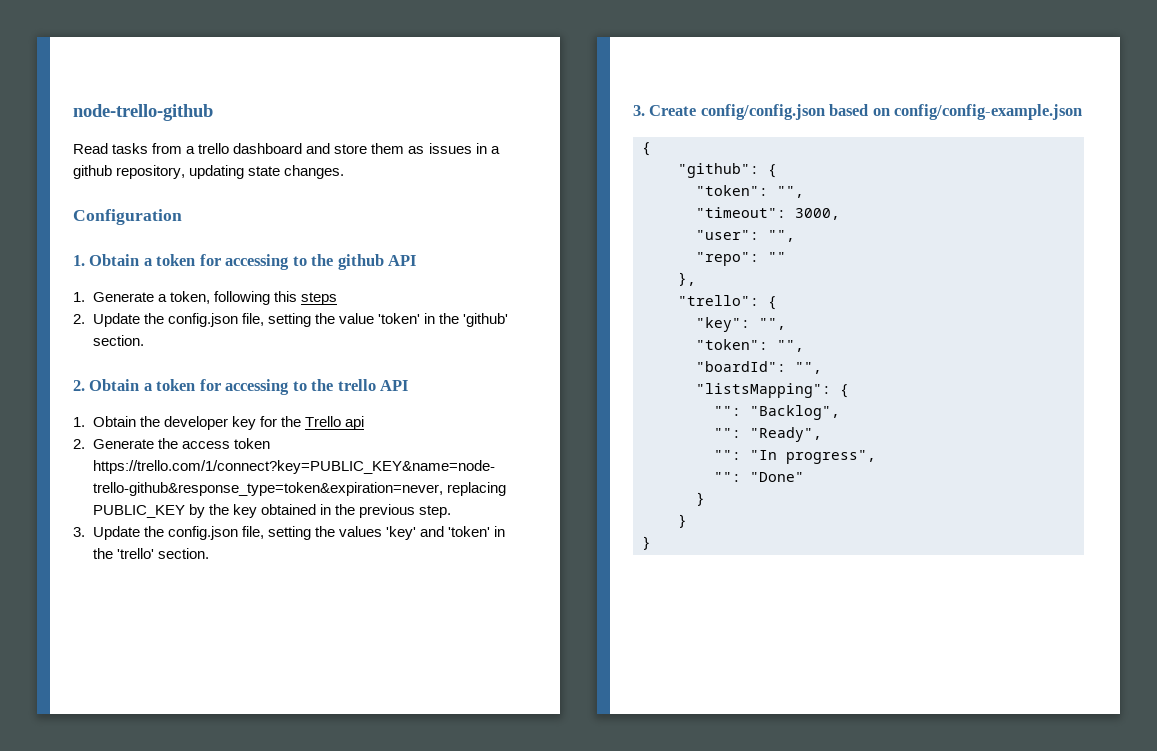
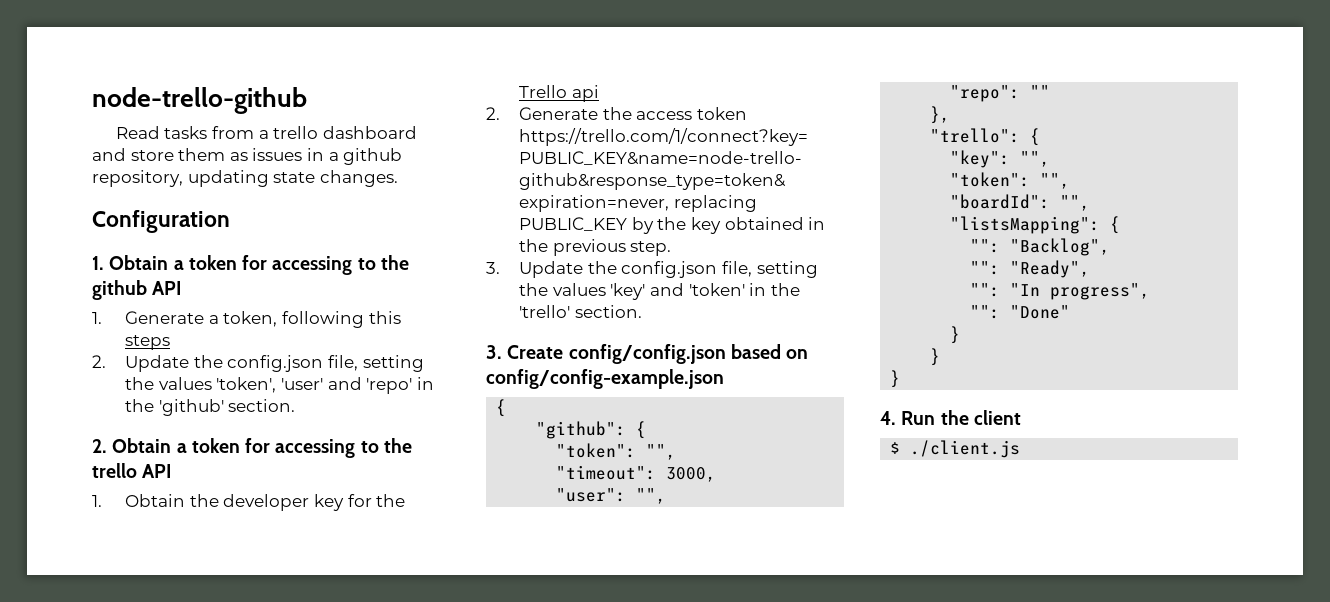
[338,313,420,324] value 'token' -> [158,377,413,394] values 'token', 'user' and 'repo'
(651, 543) none -> [880,410,1021,425] [890,440,1021,458] // 4. Run the client // $ ./client.js

